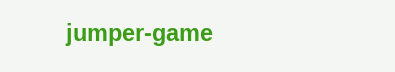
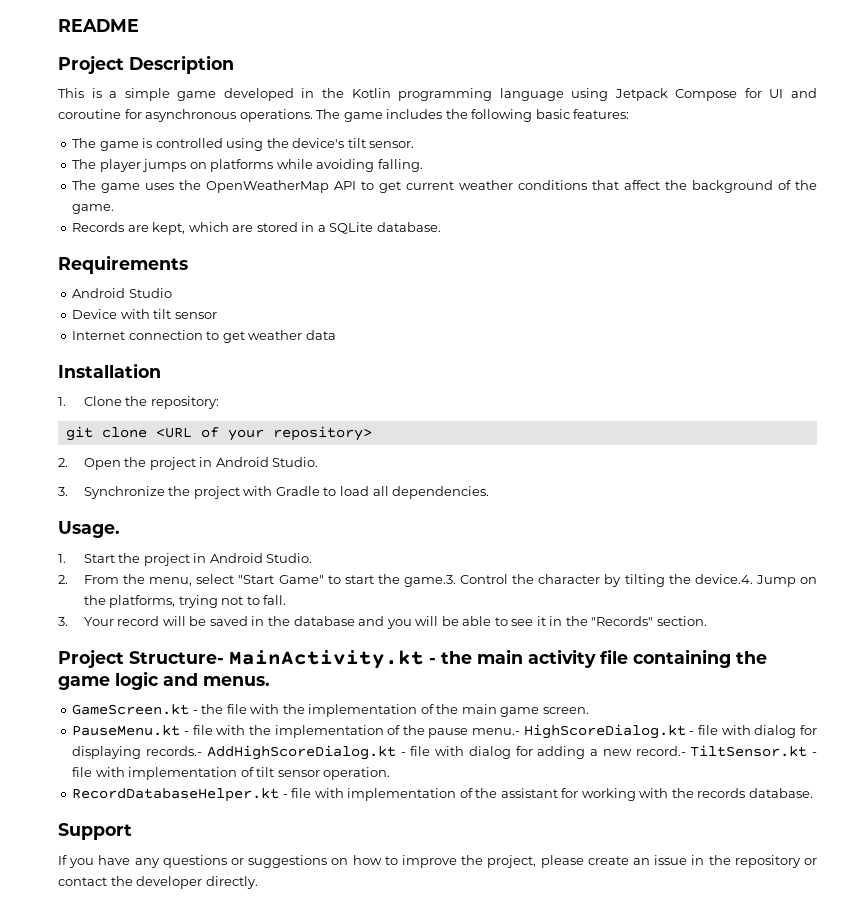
[65,23,213,46] jumper-game -> [58,19,139,32] [58,55,234,74] [58,88,817,101] [58,109,630,122] [72,138,415,151] [72,159,423,172] [72,180,818,193] [72,204,115,214] [72,222,441,235] [58,255,188,274] [72,288,172,298] [72,309,217,319] [72,330,336,343] [58,363,161,378] [58,396,219,409] [65,426,372,441] [58,457,319,470] [58,486,490,499] [58,521,120,538] [58,553,313,566] [58,574,817,587] [83,595,287,608] [58,616,707,629] [58,649,767,669] [58,671,270,690] [72,704,589,717] [72,724,817,739] [72,745,818,760] [72,767,391,780] [72,788,813,802] [58,823,132,840] [58,855,818,868] [58,876,258,889] README // Project Description // This is a simple game developed in the Kotlin programming language using Jetpack Compose for UI and coroutine for asynchronous operations. The game includes the following basic features: // The game is controlled using the device's tilt sensor. // The player jumps on platforms while avoiding falling. // The game uses the OpenWeatherMap API to get current weather conditions that affect the background of the game. // Records are kept, which are stored in a SQLite database. // Requirements // Android Studio // Device with tilt sensor // Internet connection to get weather data // Installation // 1. Clone the repository: // git clone <URL of your repository> // 2. Open the project in Android Studio. // 3. Synchronize the project with Gradle to load all dependencies. // Usage. // 1. Start the project in Android Studio. // 2. From the menu, select "Start Game" to start the game.3. Control the character by tilting the device.4. Jump on the platforms, trying not to fall. // 3. Your record will be saved in the database and you will be able to see it in the "Records" section. // Project Structure- MainActivity.kt - the main activity file containing the game logic and menus. // GameScreen.kt - the file with the implementation of the main game screen. // PauseMenu.kt - file with the implementation of the pause menu.- HighScoreDialog.kt - file with dialog for displaying records.- AddHighScoreDialog.kt - file with dialog for adding a new record.- TiltSensor.kt - file with implementation of tilt sensor operation. // RecordDatabaseHelper.kt - file with implementation of the assistant for working with the records database. // Support // If you have any questions or suggestions on how to improve the project, please create an issue in the repository or contact the developer directly.

